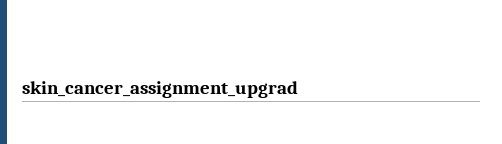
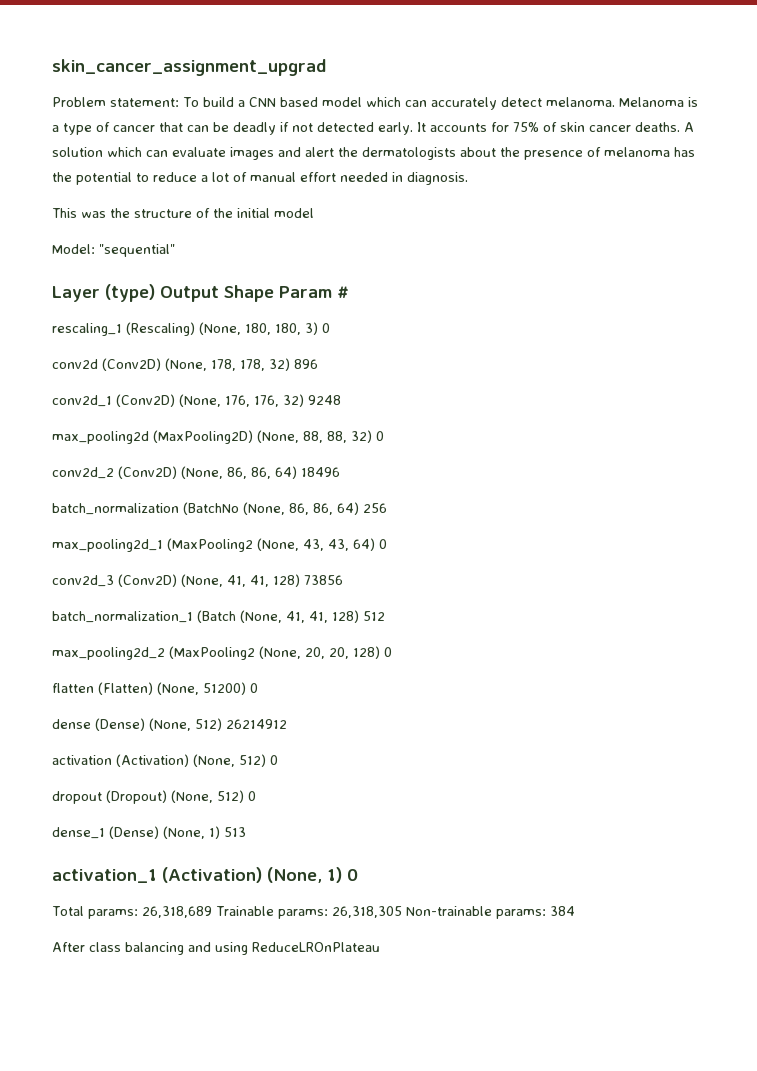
(298, 89) none -> [52,97,698,110] [52,122,694,135] [52,147,695,160] [52,172,468,185] [52,208,314,218] [52,244,175,257] [52,284,349,302] [52,322,330,336] [52,358,318,371] [52,394,341,407] [52,430,384,444] [52,466,340,479] [52,502,387,515] [52,538,387,552] [52,574,343,587] [52,610,385,623] [52,646,392,660] [52,682,258,695] [52,718,287,731] [52,754,278,767] [52,790,256,804] [52,826,246,839] [52,867,358,883] [52,906,575,919] [52,942,380,955] // Problem statement: To build a CNN based model which can accurately detect melanoma. Melanoma is a type of cancer that can be deadly if not detected early. It accounts for 75% of skin cancer deaths. A solution which can evaluate images and alert the dermatologists about the presence of melanoma has the potential to reduce a lot of manual effort needed in diagnosis. // This was the structure of the initial model // Model: "sequential" // Layer (type) Output Shape Param # // rescaling_1 (Rescaling) (None, 180, 180, 3) 0 // conv2d (Conv2D) (None, 178, 178, 32) 896 // conv2d_1 (Conv2D) (None, 176, 176, 32) 9248 // max_pooling2d (MaxPooling2D) (None, 88, 88, 32) 0 // conv2d_2 (Conv2D) (None, 86, 86, 64) 18496 // batch_normalization (BatchNo (None, 86, 86, 64) 256 // max_pooling2d_1 (MaxPooling2 (None, 43, 43, 64) 0 // conv2d_3 (Conv2D) (None, 41, 41, 128) 73856 // batch_normalization_1 (Batch (None, 41, 41, 128) 512 // max_pooling2d_2 (MaxPooling2 (None, 20, 20, 128) 0 // flatten (Flatten) (None, 51200) 0 // dense (Dense) (None, 512) 26214912 // activation (Activation) (None, 512) 0 // dropout (Dropout) (None, 512) 0 // dense_1 (Dense) (None, 1) 513 // activation_1 (Activation) (None, 1) 0 // Total params: 26,318,689 Trainable params: 26,318,305 Non-trainable params: 384 // After class balancing and using ReduceLROnPlateau

